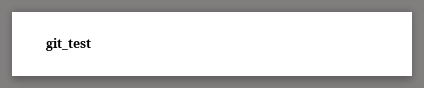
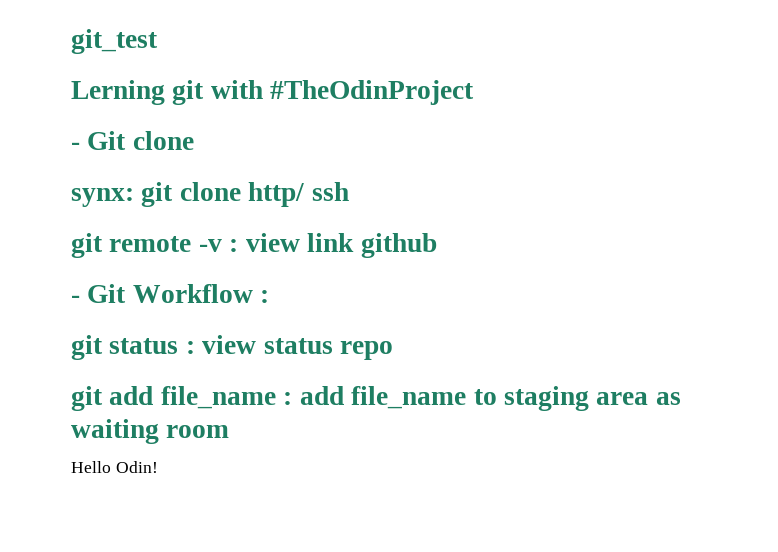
(91, 44) none -> [71,80,475,105] [71,131,194,150] [71,182,349,207] [71,233,437,258] [71,284,270,303] [71,335,394,360] [71,386,681,411] [71,419,230,444] [71,461,158,473] // Lerning git with #TheOdinProject // - Git clone // synx: git clone http/ ssh // git remote -v : view link github // - Git Workflow : // git status : view status repo // git add file_name : add file_name to staging area as waiting room // Hello Odin!

